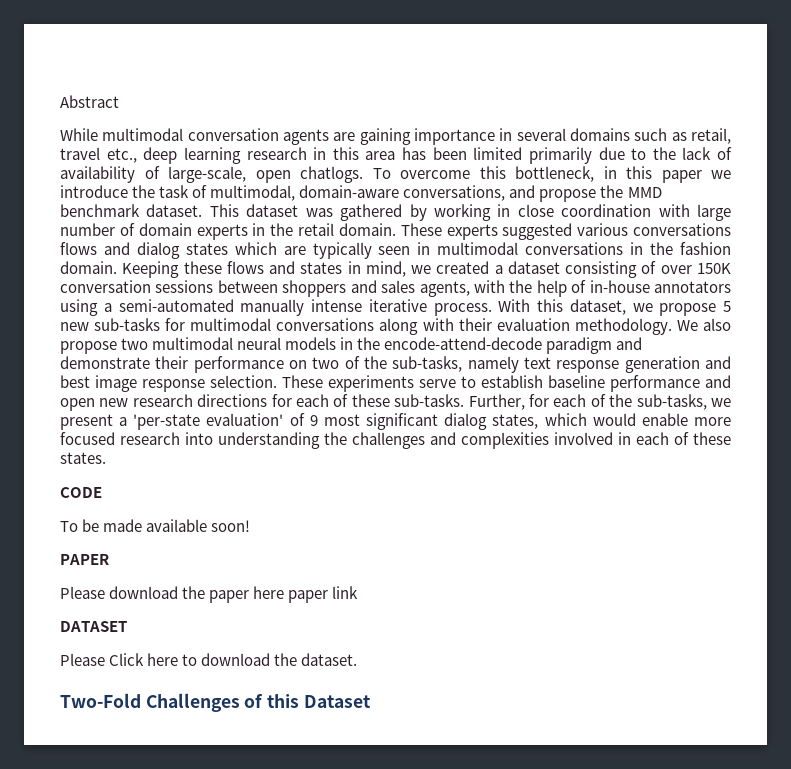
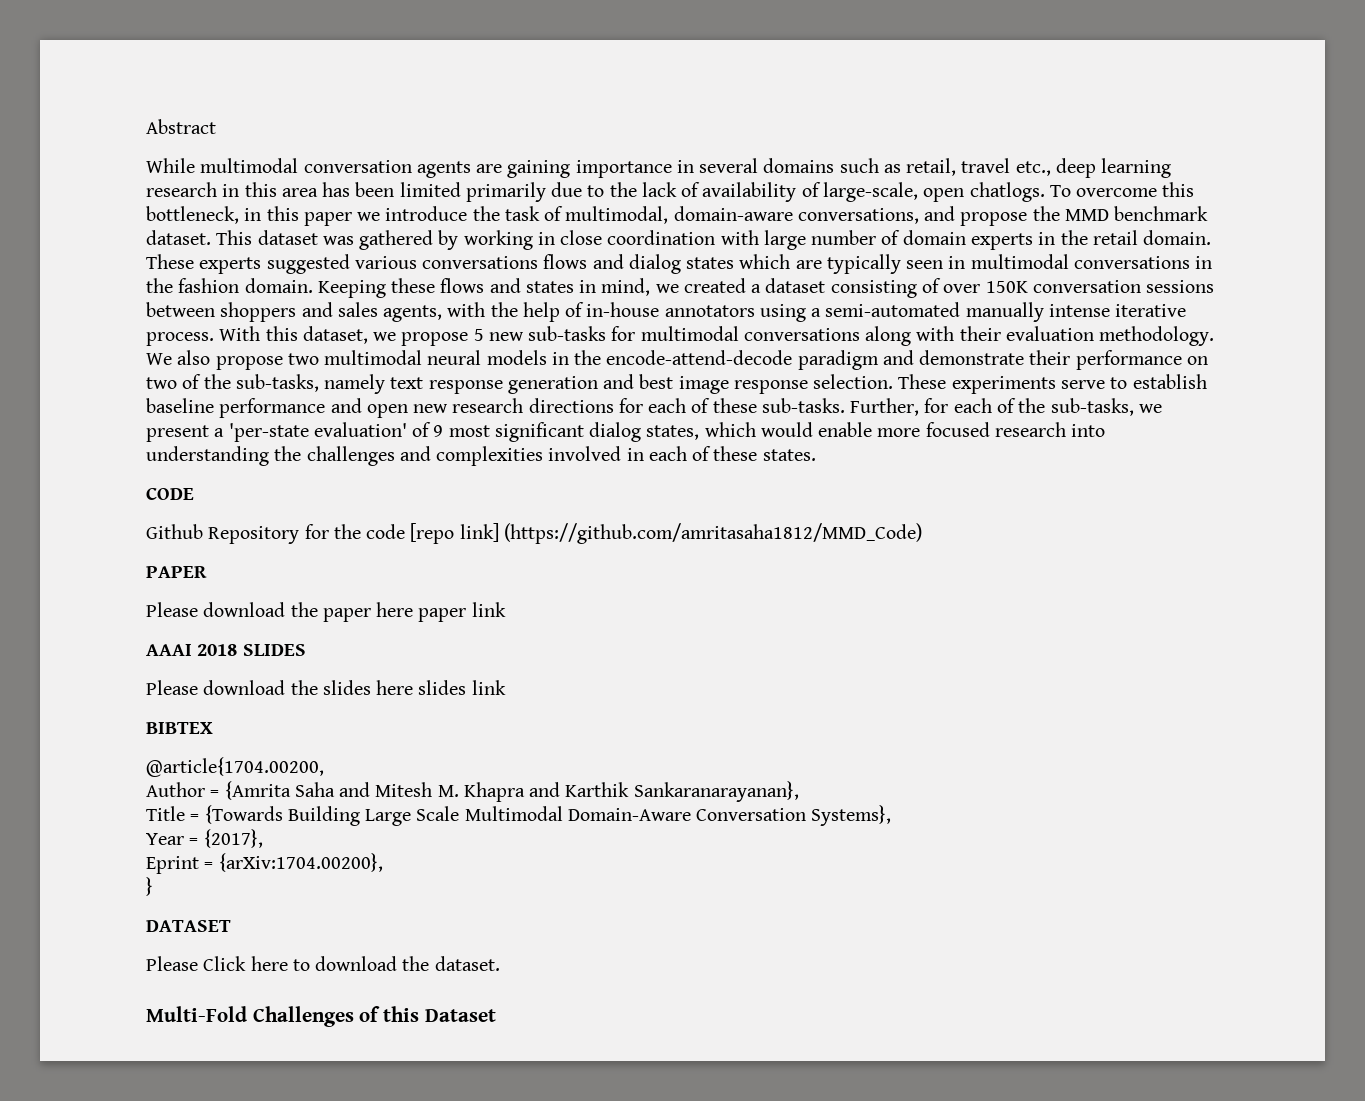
[60,519,251,532] To be made available soon! -> [146,523,922,544] Github Repository for the code [repo link] (https://github.com/amritasaha1812/MMD_Code)
(359, 592) none -> [146,644,306,656] [146,680,506,695] [146,722,213,734] [146,757,324,777] [146,781,799,802] [146,805,892,826] [146,829,263,848] [146,853,383,874] [146,877,153,896] // AAAI 2018 SLIDES // Please download the slides here slides link // BIBTEX // @article{1704.00200, // Author = {Amrita Saha and Mitesh M. Khapra and Karthik Sankaranarayanan}, // Title = {Towards Building Large Scale Multimodal Domain-Aware Conversation Systems}, // Year = {2017}, // Eprint = {arXiv:1704.00200}, // }
[60,693,141,708] Two-Fold -> [146,1006,247,1022] Multi-Fold

